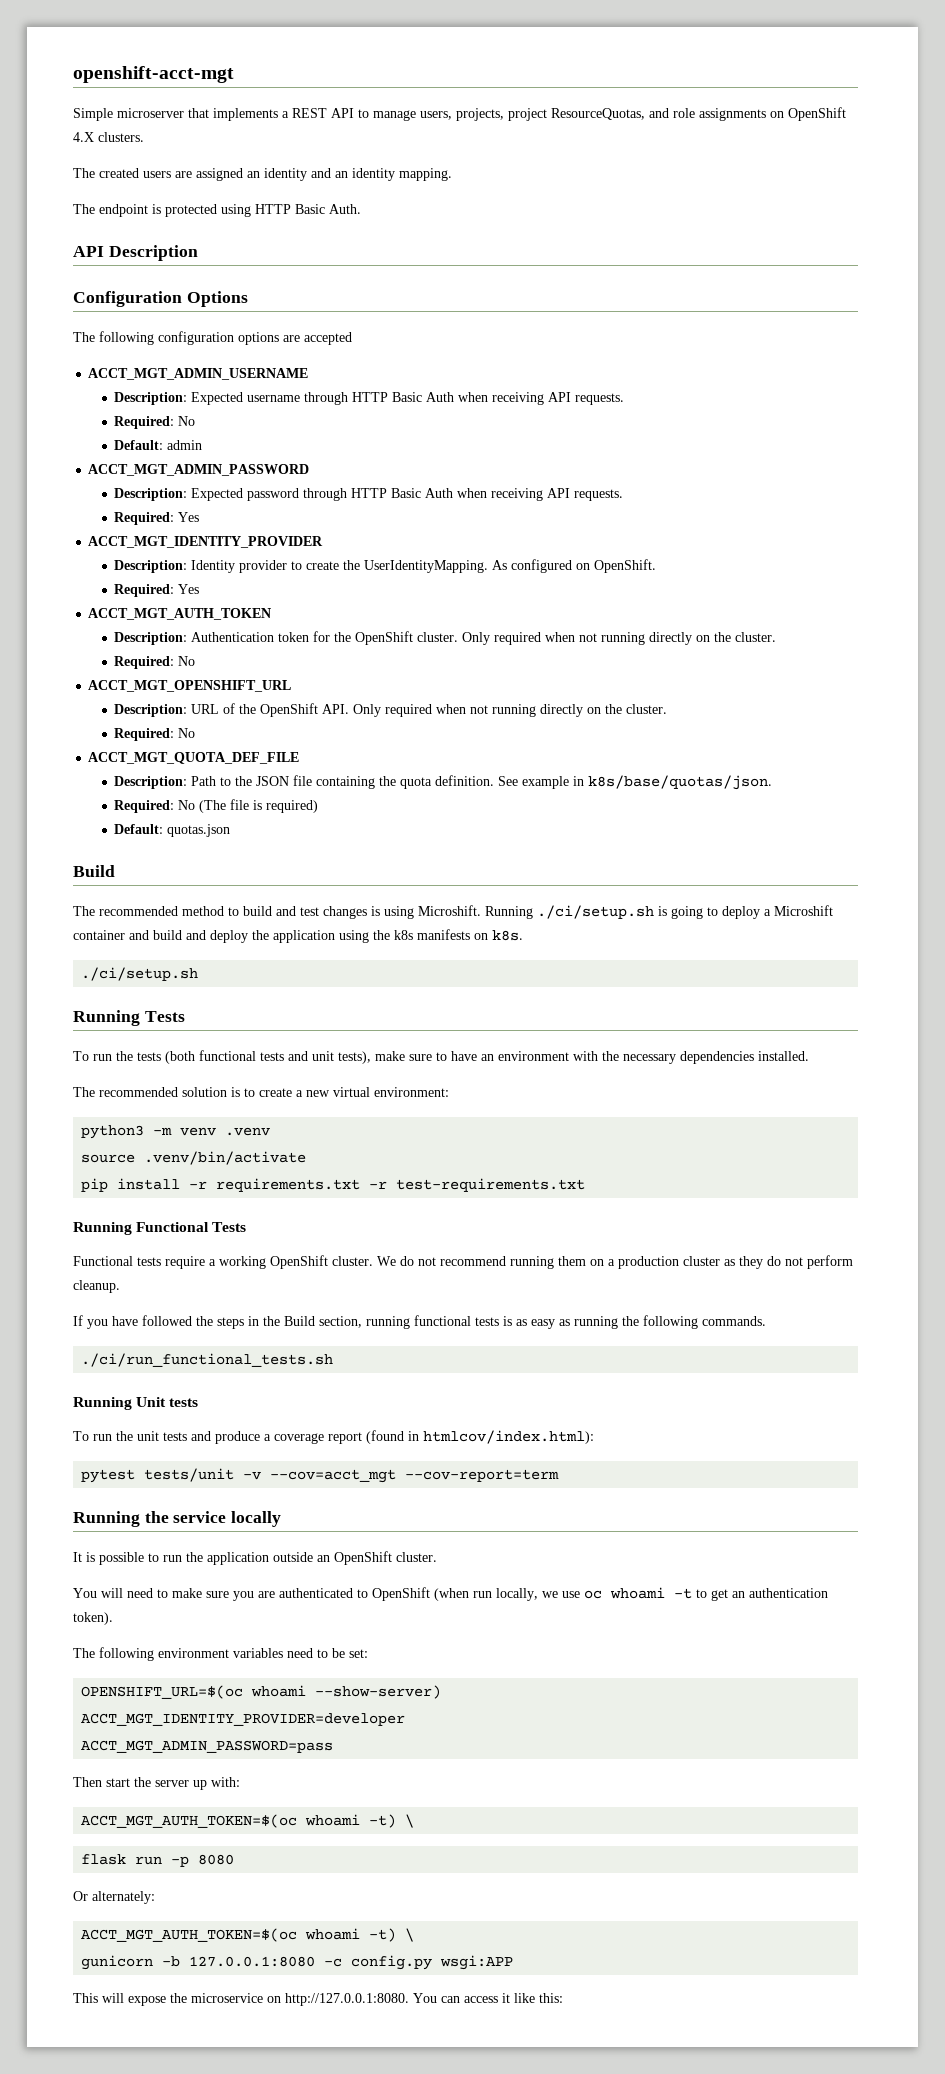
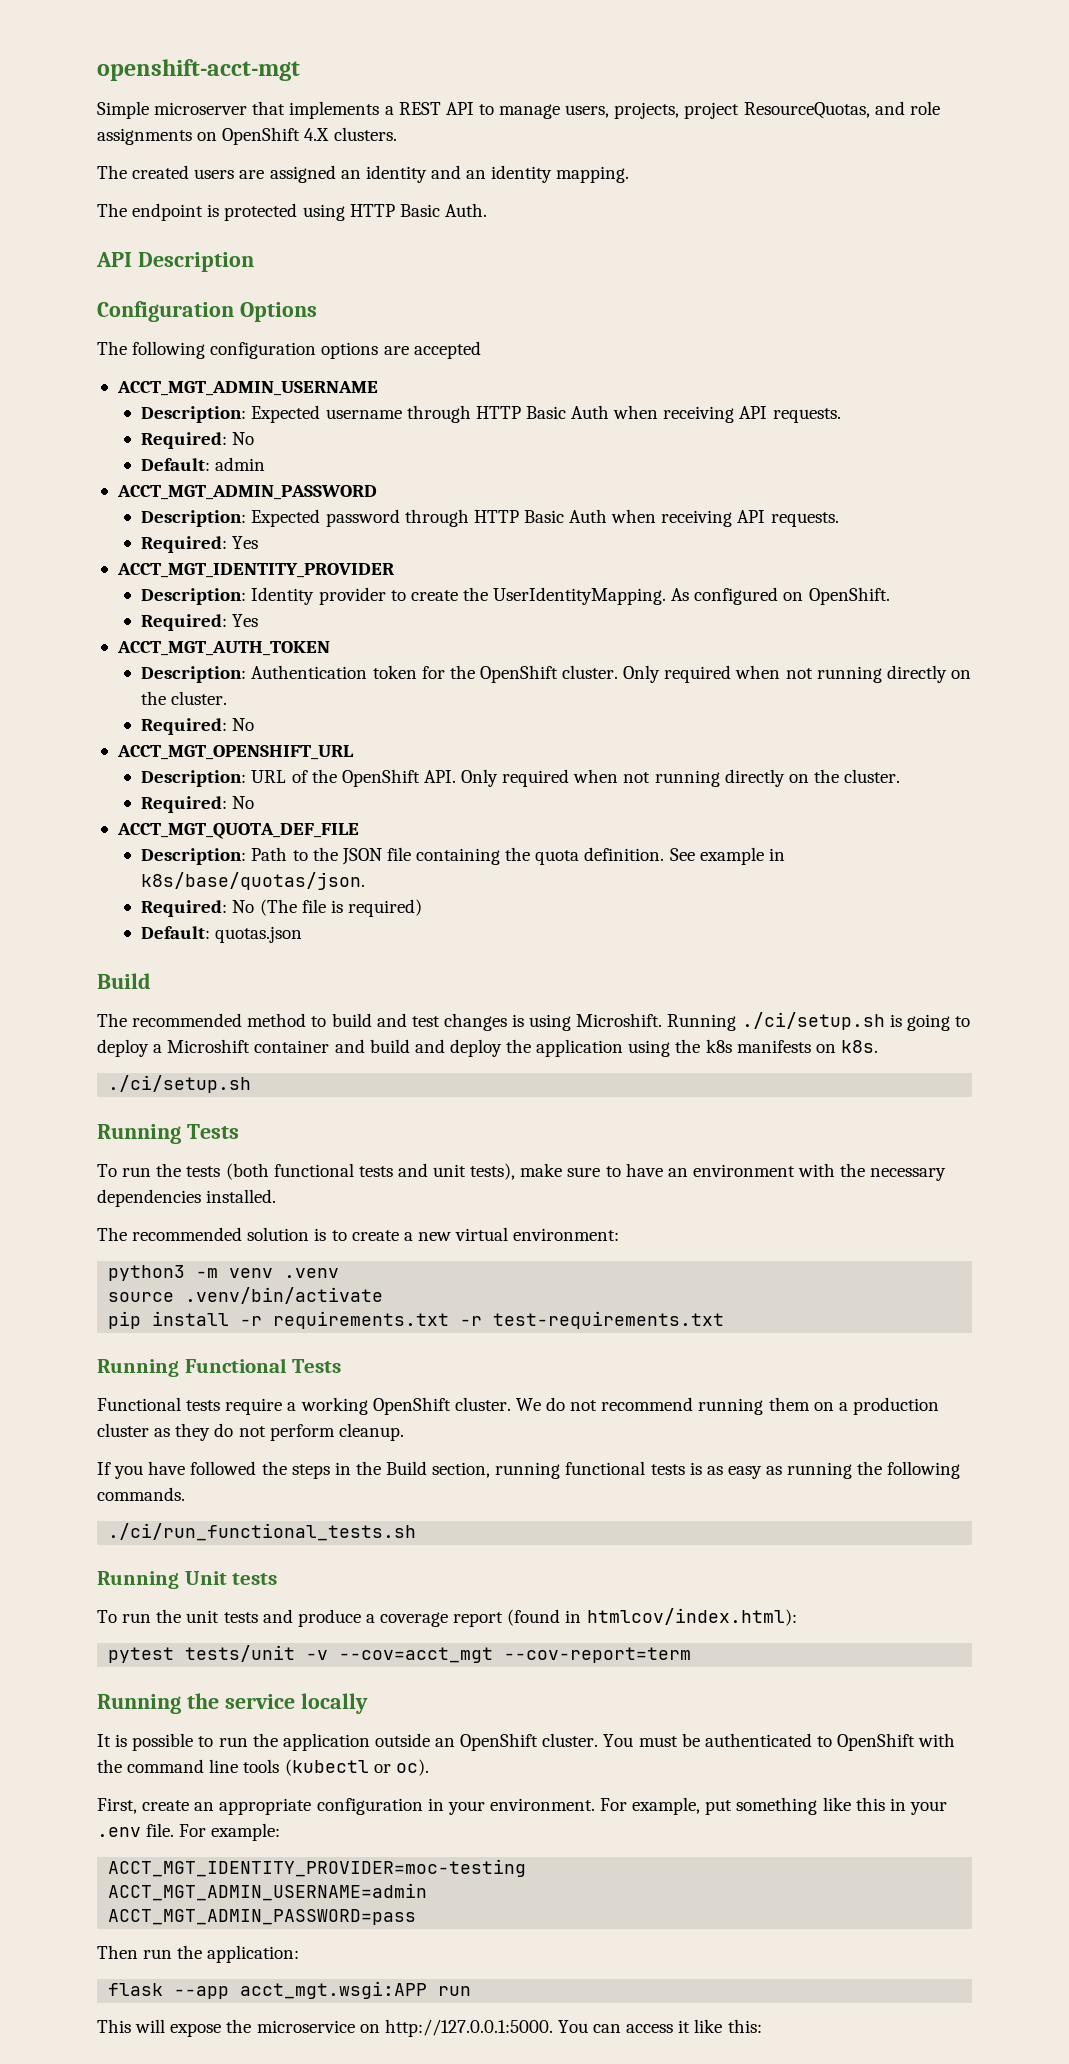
[73,1587,828,1601] [73,1612,113,1625] [73,1647,368,1661] [81,1685,442,1699] [81,1713,406,1726] [81,1740,334,1753] [73,1777,240,1790] [81,1814,415,1828] // You will need to make sure you are authenticated to OpenShift (when run locally, we use oc whoami -t to get an authentication token). // The following environment variables need to be set: // OPENSHIFT_URL=$(oc whoami --show-server) // ACCT_MGT_IDENTITY_PROVIDER=developer // ACCT_MGT_ADMIN_PASSWORD=pass // Then start the server up with: // ACCT_MGT_AUTH_TOKEN=$(oc whoami -t) \ -> [603,1733,956,1751] [97,1759,429,1776] [97,1797,947,1815] [97,1823,281,1841] [108,1859,527,1877] [108,1883,428,1901] [108,1909,417,1925] [97,1945,300,1963] You must be authenticated to OpenShift with the command line tools (kubectl or oc). // First, create an appropriate configuration in your environment. For example, put something like this in your .env file. For example: // ACCT_MGT_IDENTITY_PROVIDER=moc-testing // ACCT_MGT_ADMIN_USERNAME=admin // ACCT_MGT_ADMIN_PASSWORD=pass // Then run the application:
[135,1854,235,1867] [73,1891,155,1904] [81,1928,415,1942] [81,1955,514,1970] run -p 8080 // Or alternately: // ACCT_MGT_AUTH_TOKEN=$(oc whoami -t) \ // gunicorn -b 127.0.0.1:8080 -c config.py wsgi:APP -> [174,1981,472,1999] --app acct_mgt.wsgi:APP run
[285,1993,409,2006] http://127.0.0.1:8080. -> [384,2019,553,2037] http://127.0.0.1:5000.

